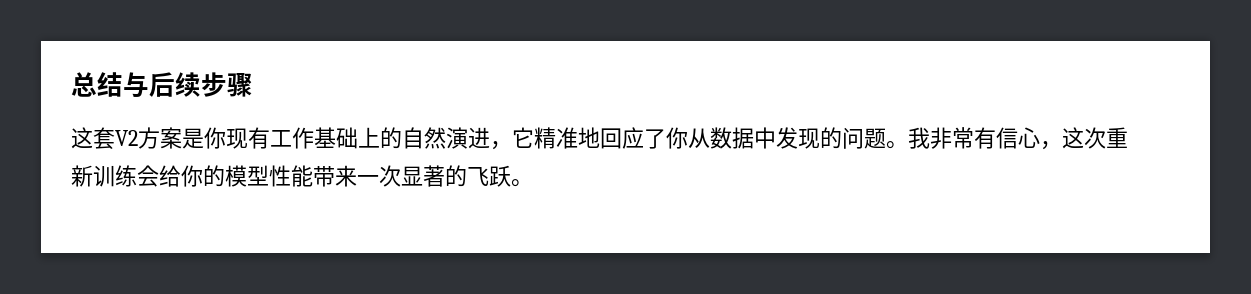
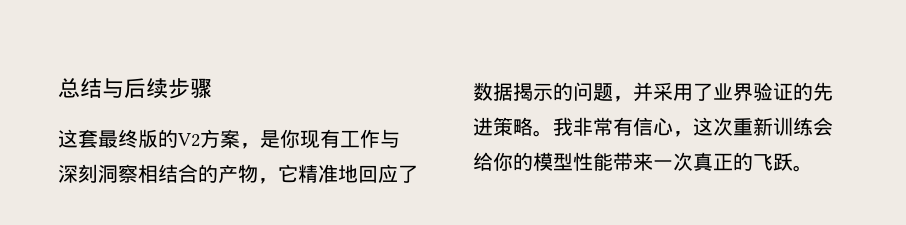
(115, 138) none -> [98,129,178,148] 最终版的
(182, 138) none -> [240,143,260,149] ，
[314,127,886,150] 基础上的自然演进，它精准地回应了你从数据中发现的问题 -> [380,129,400,148] [58,164,418,184] [473,82,833,102] [473,117,533,136] 与深刻洞察相结合的产物，它精准地回应了数据揭示的问题，并采用了业界验证的先进策略
[401,165,445,187] 显著 -> [693,152,733,171] 真正

